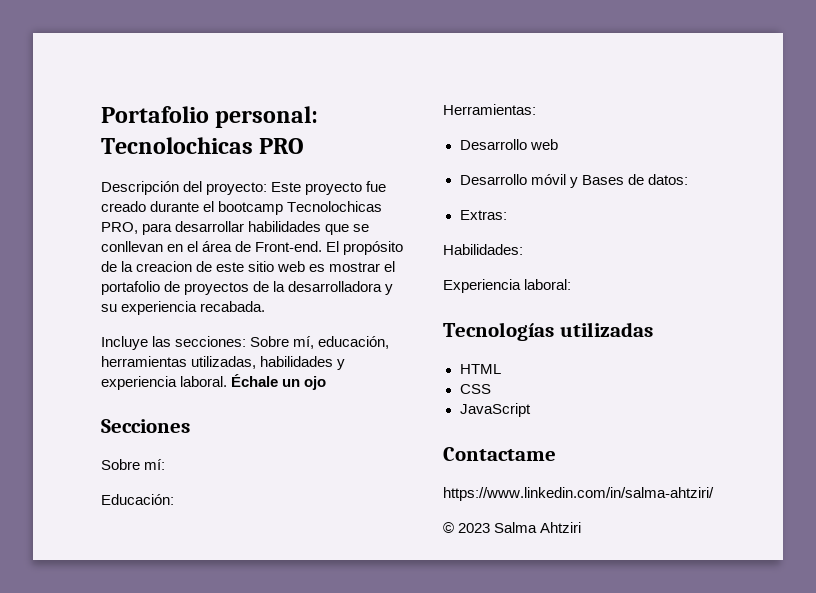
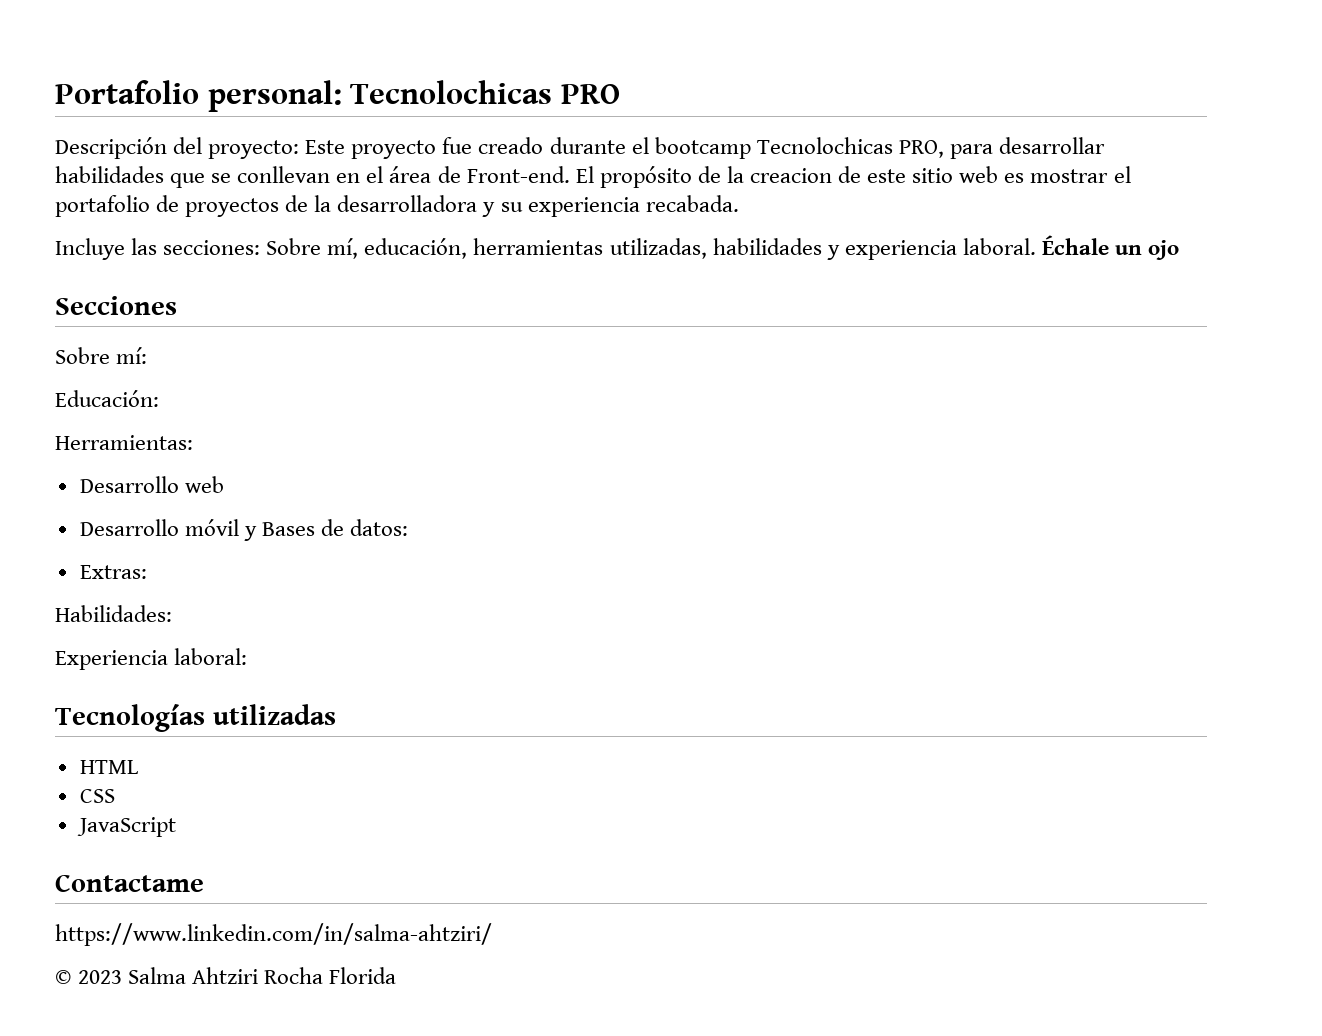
(582, 527) none -> [264,967,397,984] Rocha Florida

